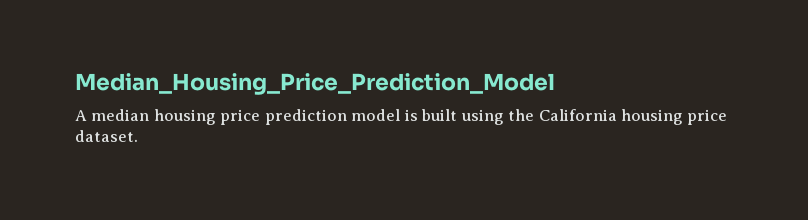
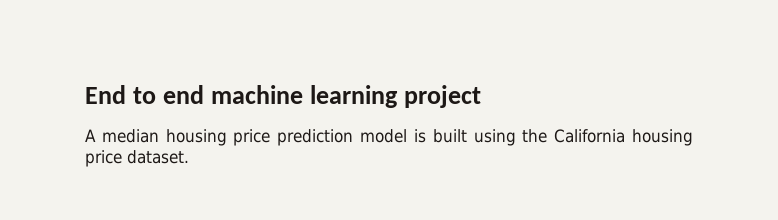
[75,73,555,95] Median_Housing_Price_Prediction_Model -> [85,85,482,108] End to end machine learning project

